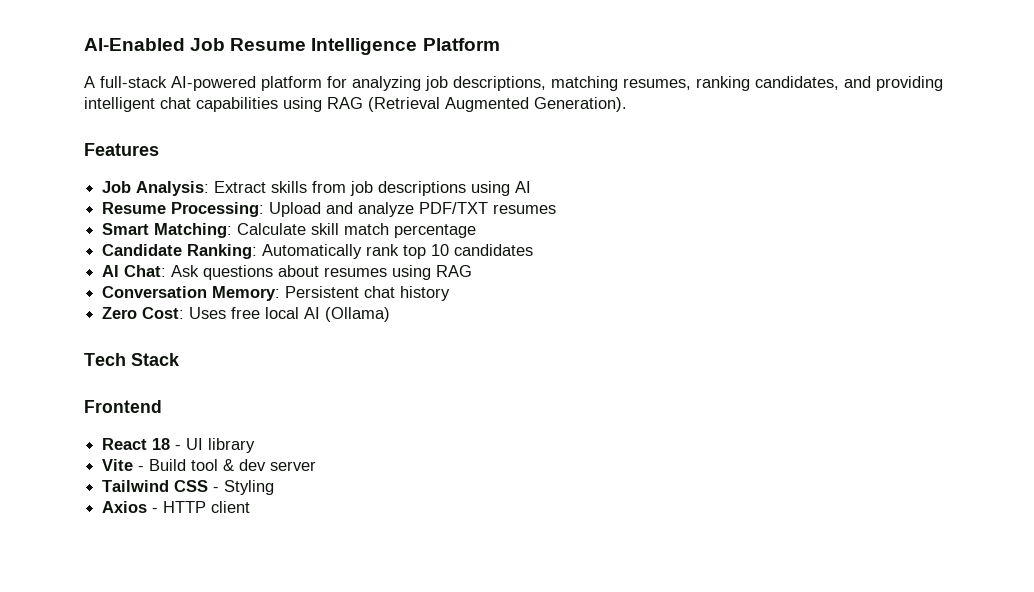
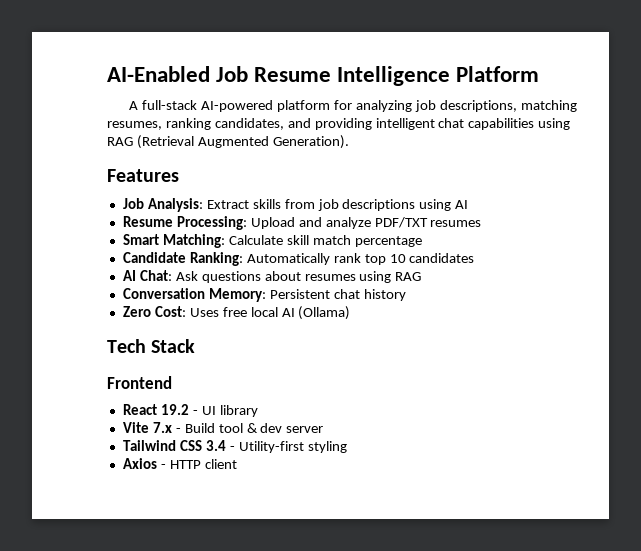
[152,438,171,450] 18 -> [160,404,189,415] 19.2
(134, 465) none -> [152,422,172,433] 7.x
[213,480,275,495] - Styling -> [205,440,347,453] 3.4 - Utility-first styling

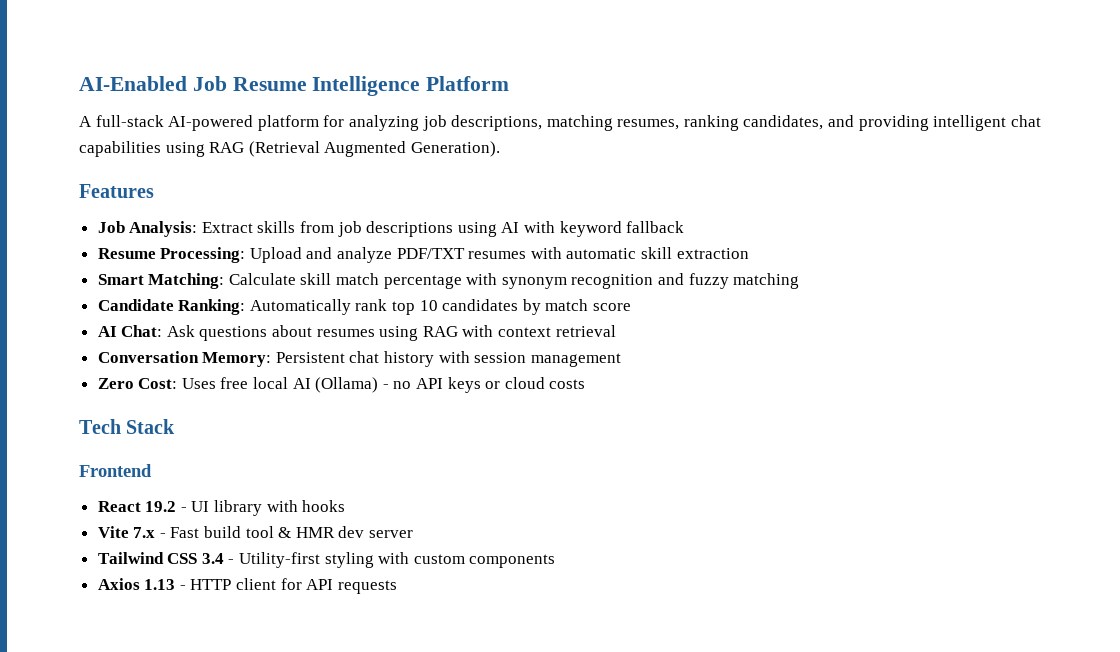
(469, 204) none -> [524,221,685,237] with keyword fallback
(482, 223) none -> [530,247,749,259] with automatic skill extraction
(422, 241) none -> [466,273,800,289] with synonym recognition and fuzzy matching
(475, 258) none -> [522,299,632,315] by match score
(422, 276) none -> [462,325,616,337] with context retrieval
(406, 295) none -> [438,351,621,367] with session management
(351, 313) none -> [382,377,586,393] - no API keys or cloud costs
(258, 411) none -> [266,500,346,512] with hooks
[184,423,215,433] Build -> [170,526,242,538] Fast build
(258, 428) none -> [295,527,335,538] HMR
(347, 447) none -> [378,552,556,568] with custom components
(157, 463) none -> [144,579,176,590] 1.13
(237, 464) none -> [280,578,397,594] for API requests

